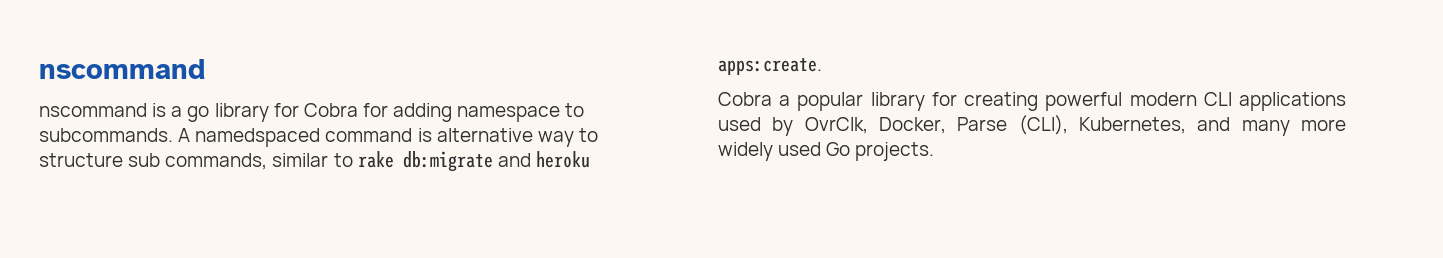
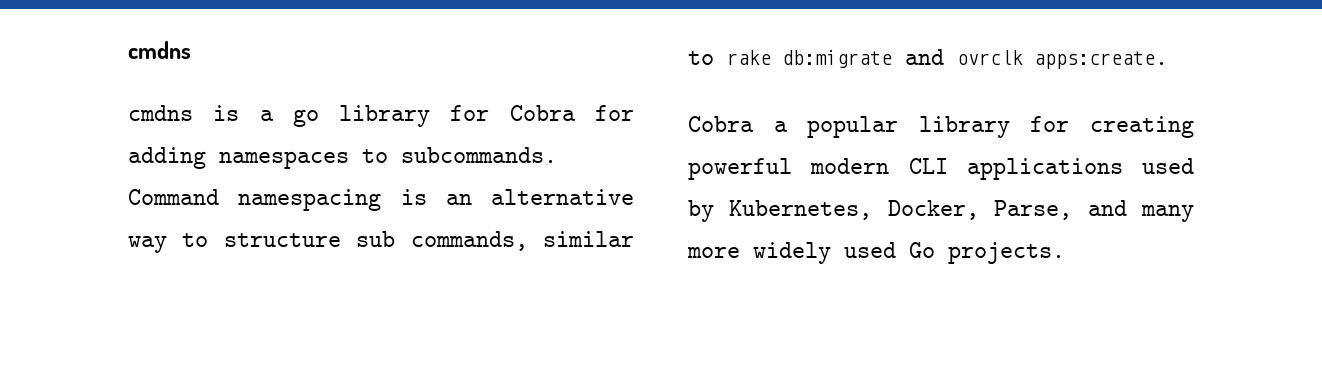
[39,59,205,79] [39,103,147,117] nscommand // nscommand -> [128,41,191,59] [128,105,193,121] cmdns // cmdns
[457,106,561,122] namespace -> [219,151,349,169] namespaces
[178,128,432,147] A namedspaced command is -> [128,189,472,211] Command namespacing is an
[535,151,590,168] heroku -> [957,50,1023,65] ovrclk
[804,115,1186,135] OvrClk, Docker, Parse (CLI), Kubernetes, -> [729,200,1073,220] Kubernetes, Docker, Parse,

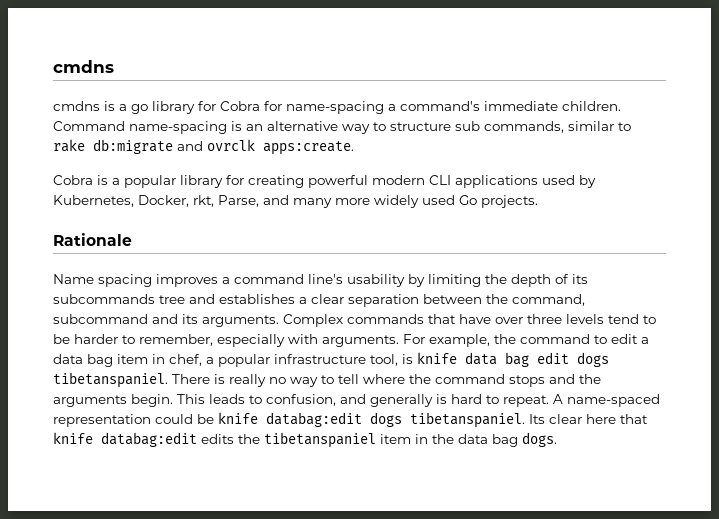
[128,147,557,169] [128,189,382,211] adding namespaces to subcommands. Command namespacing -> [286,101,621,114] [53,121,227,134] name-spacing a command's immediate children. Command name-spacing
(754, 124) none -> [97,175,108,185] is
(979, 210) none -> [193,195,214,207] rkt,
(1065, 253) none -> [53,233,132,246] [53,274,588,287] [53,294,585,307] [53,314,656,327] [53,334,649,347] [53,352,609,367] [53,372,601,388] [53,394,660,407] [53,412,648,428] [53,432,557,448] // Rationale // Name spacing improves a command line's usability by limiting the depth of its subcommands tree and establishes a clear separation between the command, subcommand and its arguments. Complex commands that have over three levels tend to be harder to remember, especially with arguments. For example, the command to edit a data bag item in chef, a popular infrastructure tool, is knife data bag edit dogs tibetanspaniel. There is really no way to tell where the command stops and the arguments begin. This leads to confusion, and generally is hard to repeat. A name-spaced representation could be knife databag:edit dogs tibetanspaniel. Its clear here that knife databag:edit edits the tibetanspaniel item in the data bag dogs.

